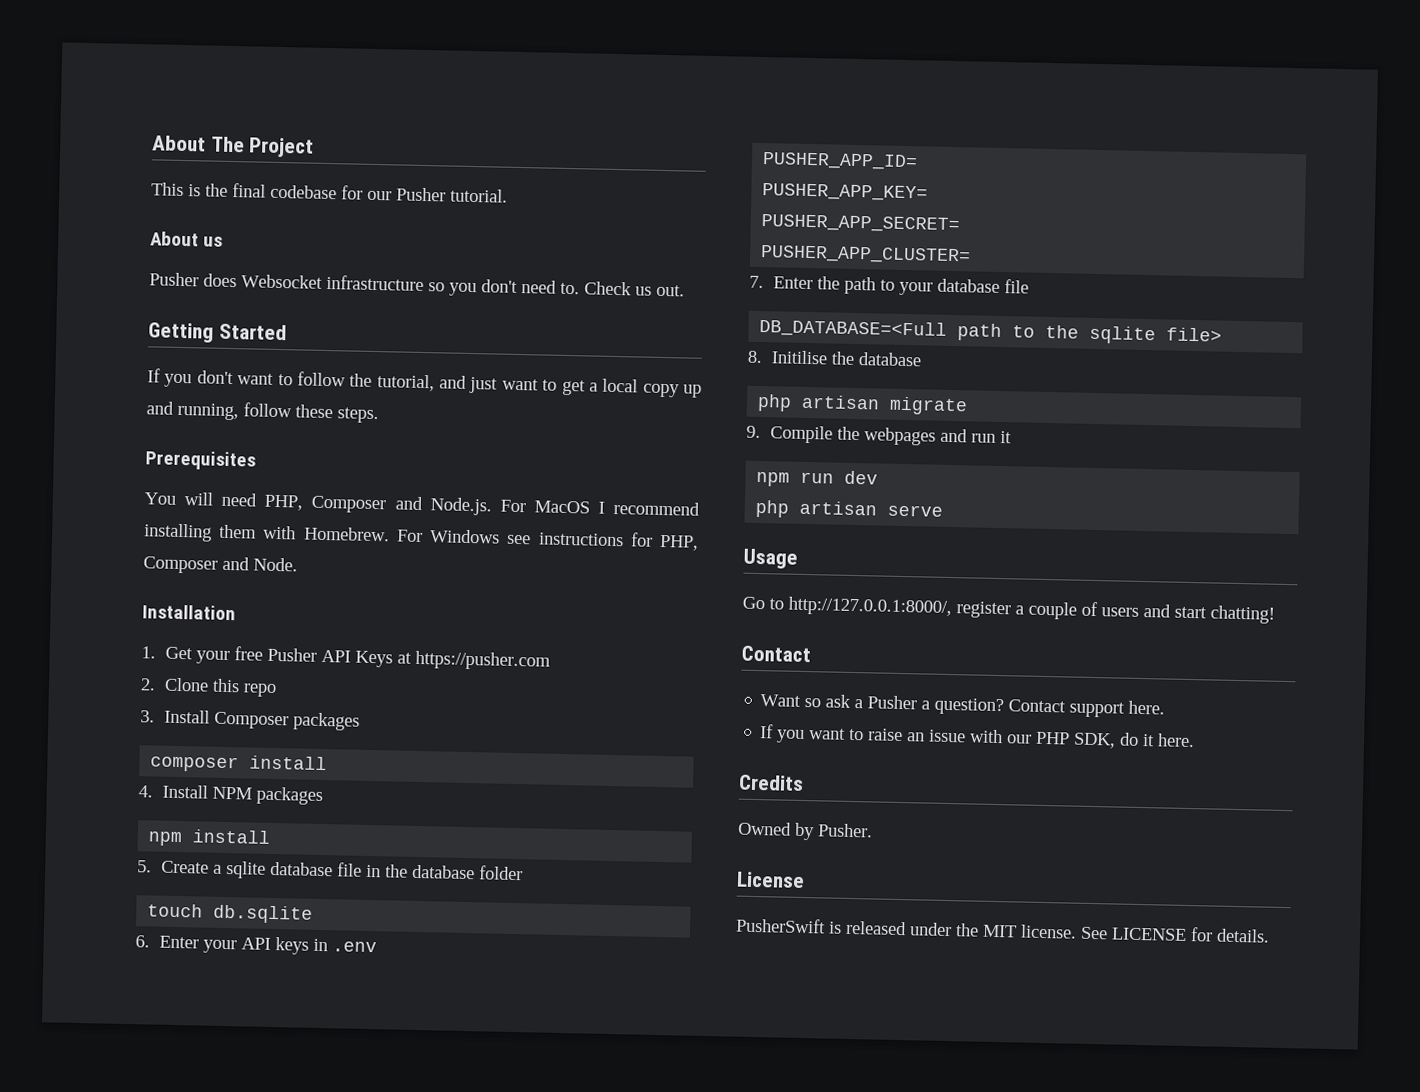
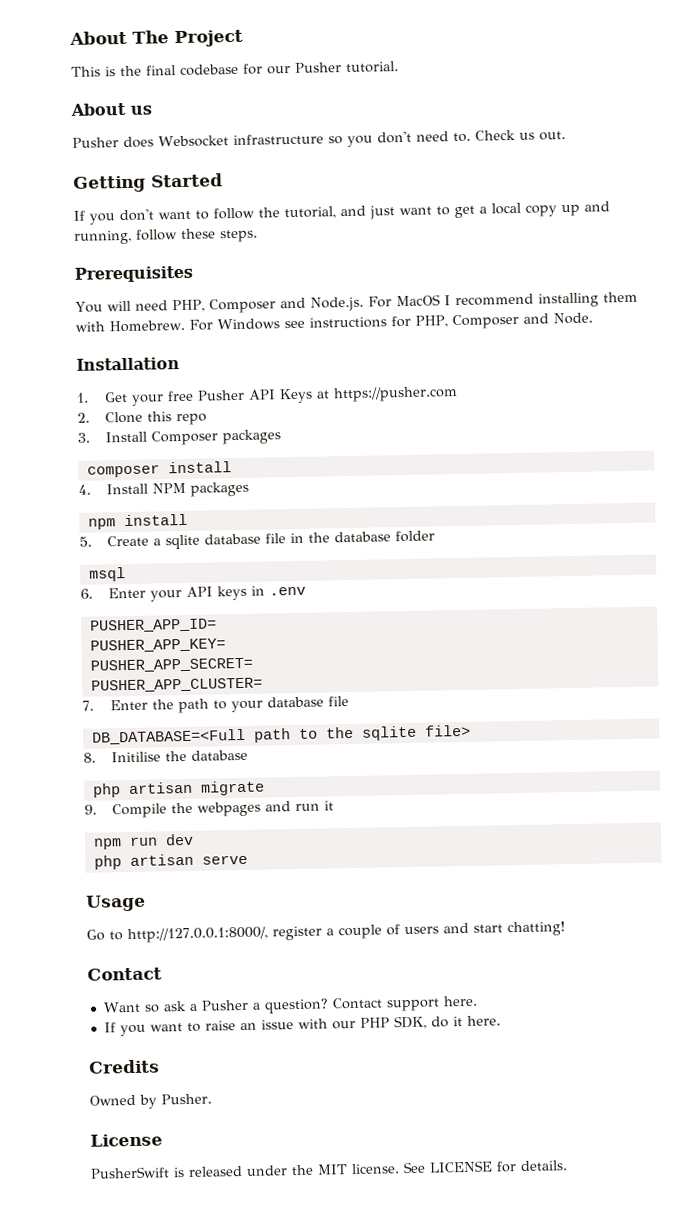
[147,903,314,924] touch db.sqlite -> [88,567,126,582] msql

